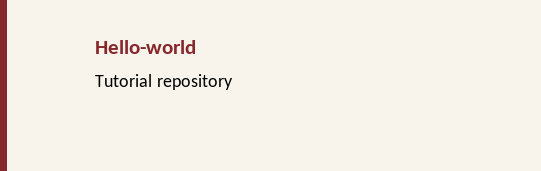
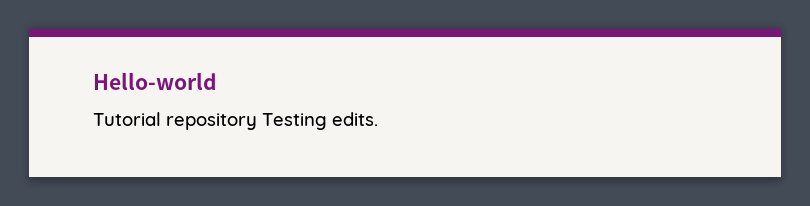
(233, 82) none -> [262,112,378,130] Testing edits.

